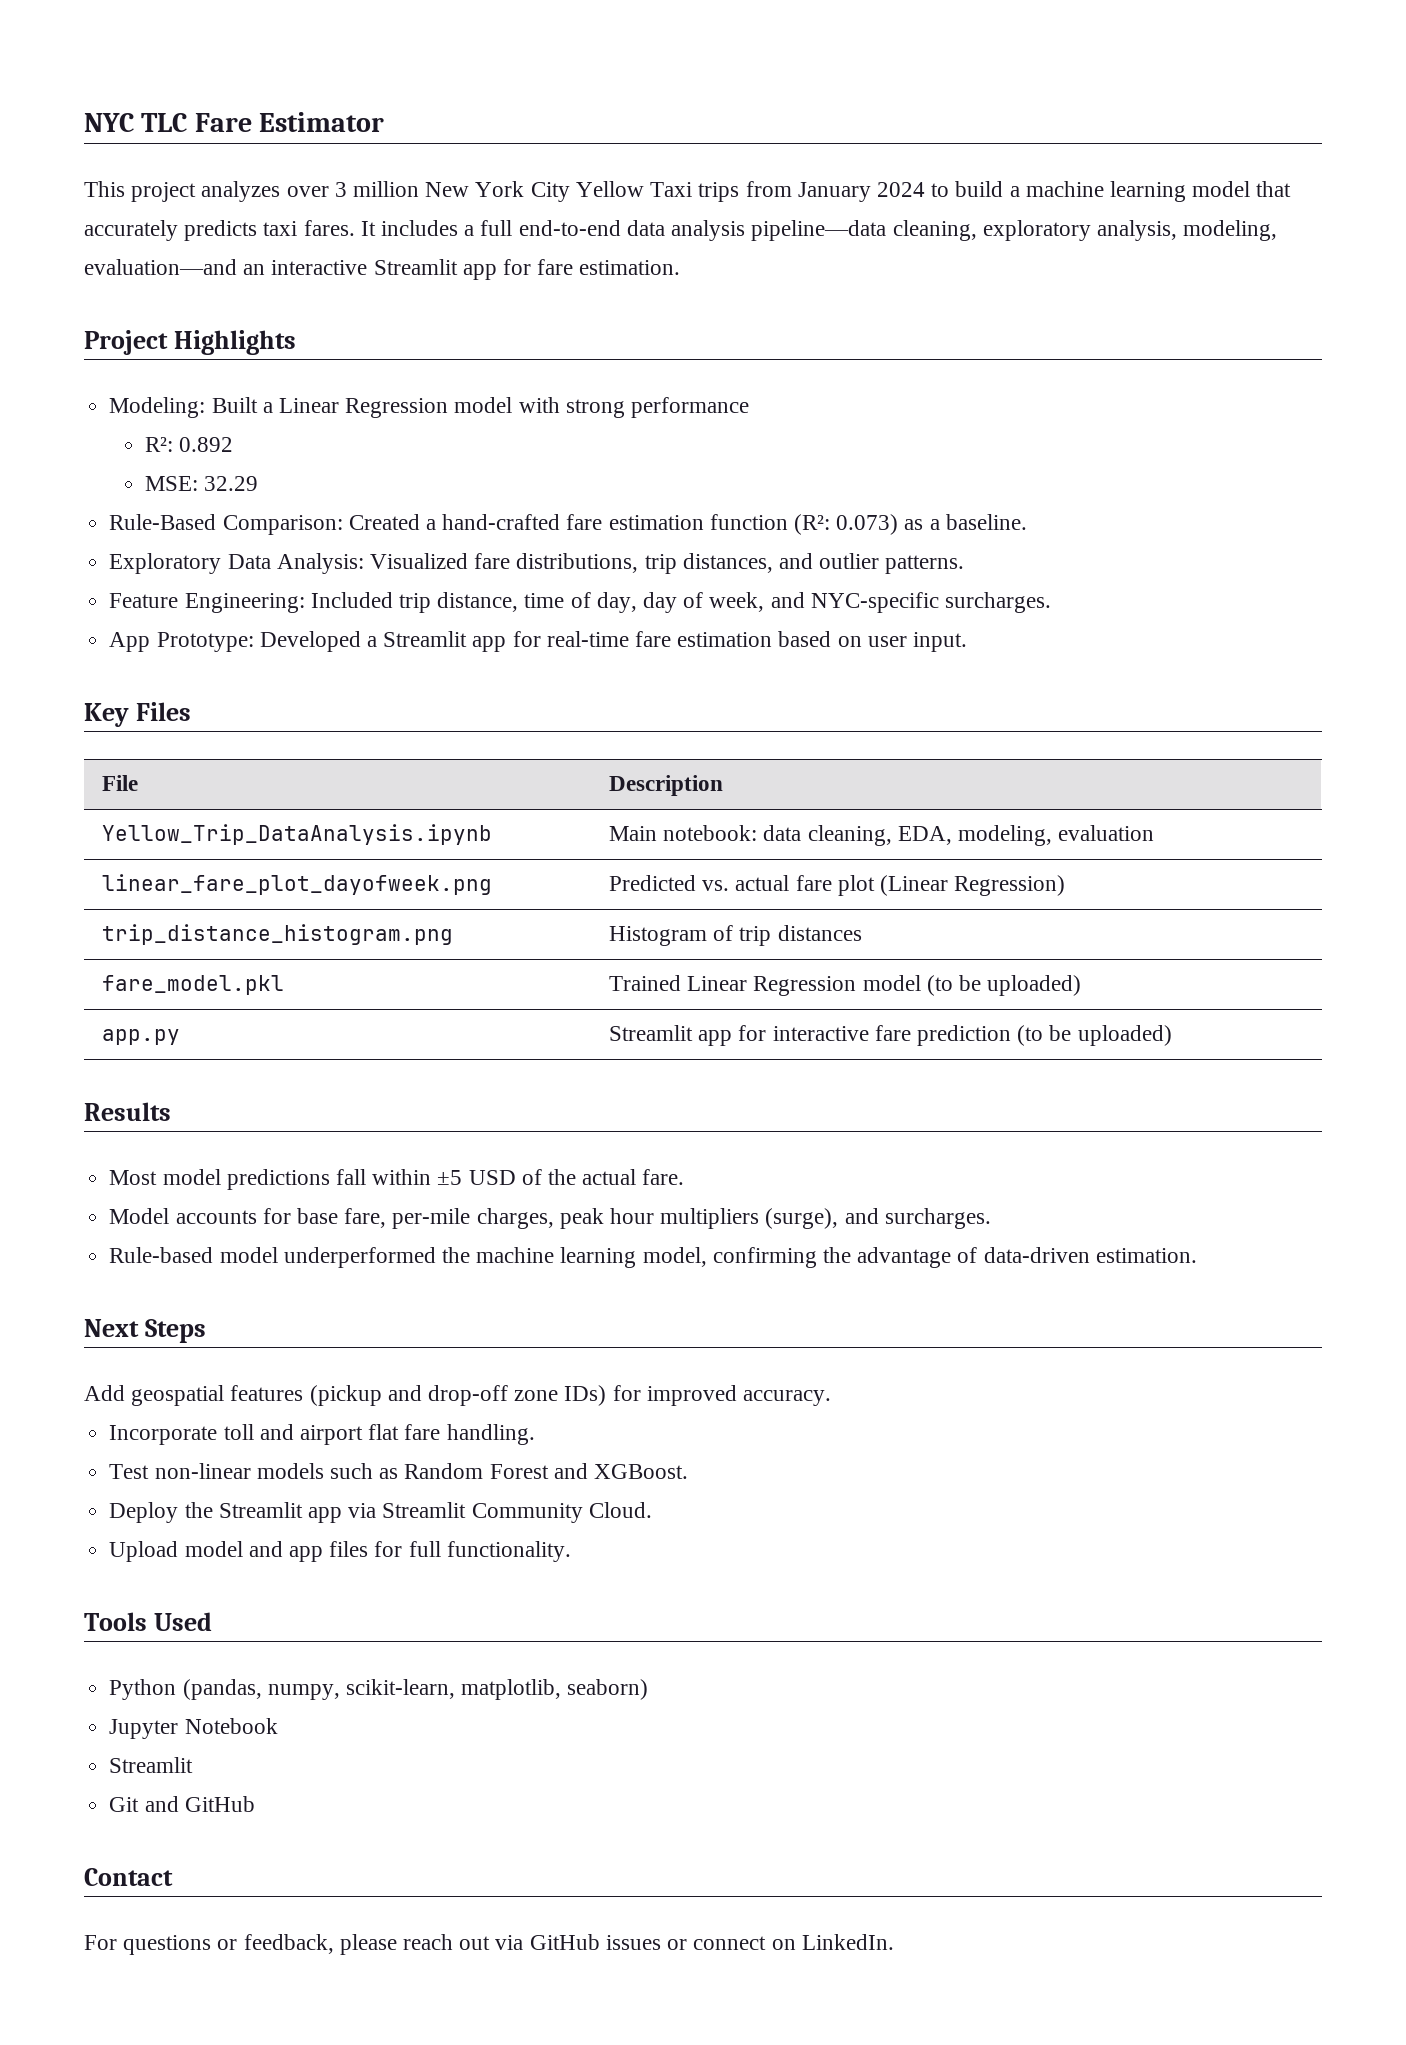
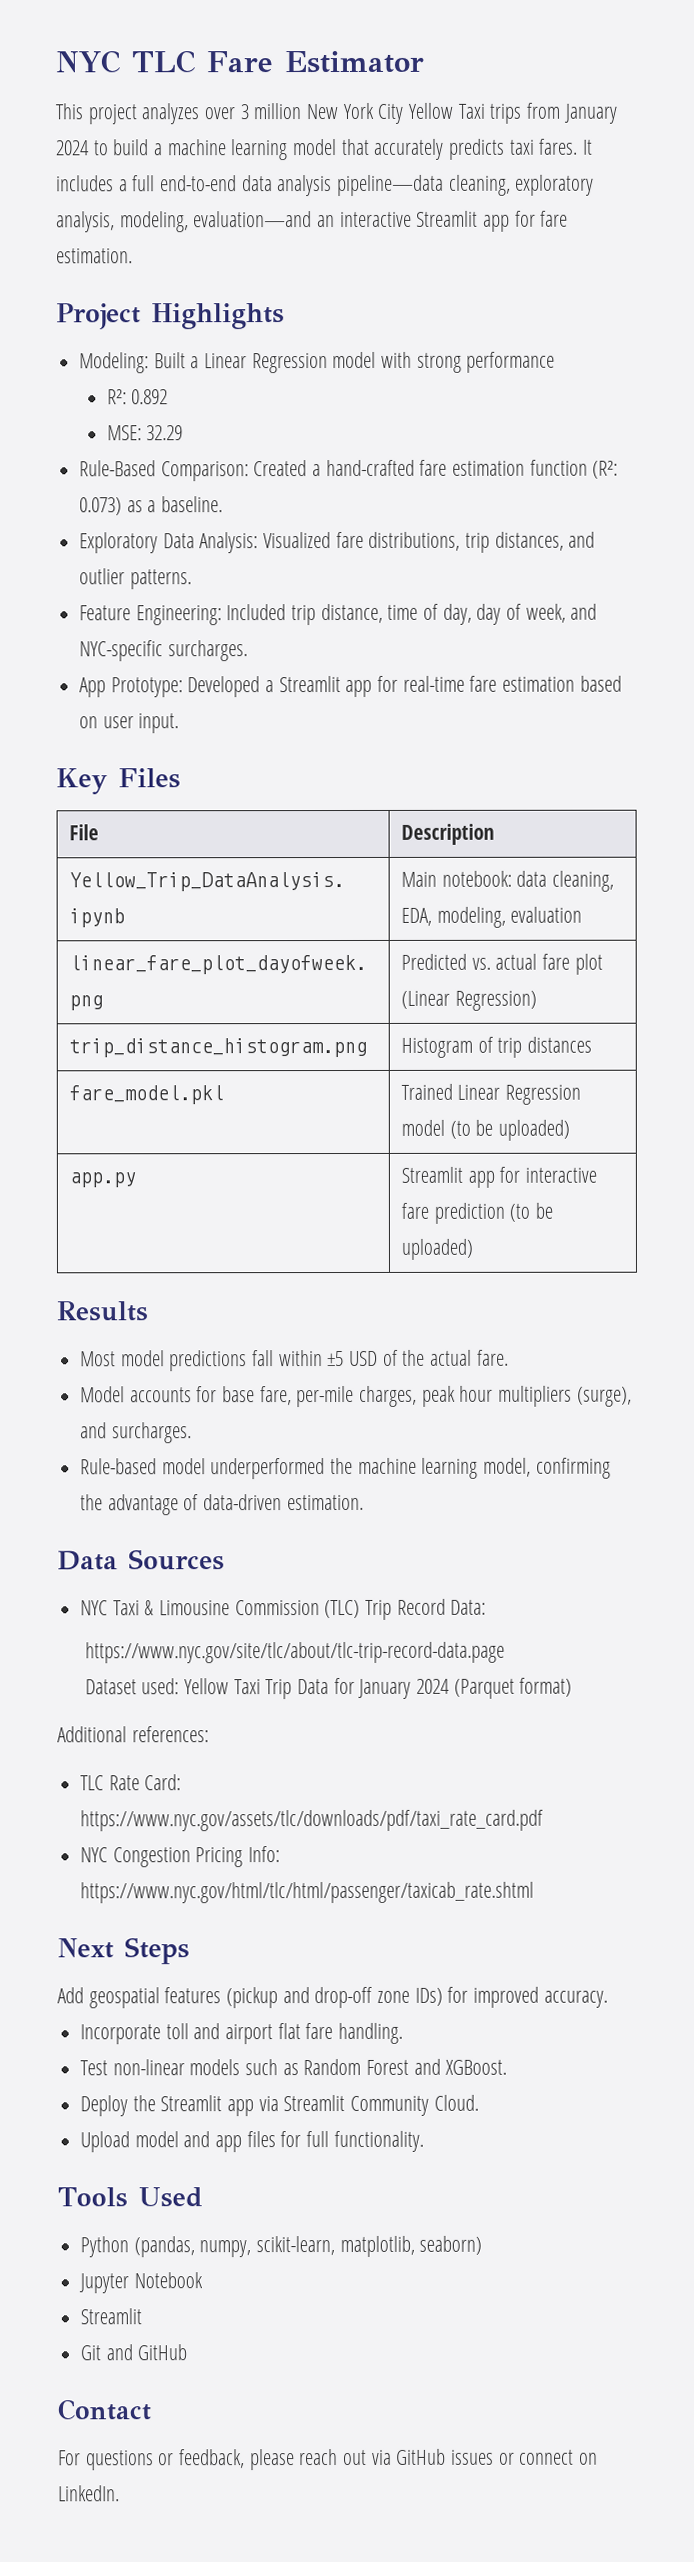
(1197, 1255) none -> [57,1549,225,1571] [80,1598,487,1620] [84,1641,505,1664] [84,1677,573,1700] [57,1726,209,1743] [80,1774,182,1791] [80,1809,545,1832] [80,1846,281,1868] [80,1881,535,1904] // Data Sources // NYC Taxi & Limousine Commission (TLC) Trip Record Data: // https://www.nyc.gov/site/tlc/about/tlc-trip-record-data.page // Dataset used: Yellow Taxi Trip Data for January 2024 (Parquet format) // Additional references: // TLC Rate Card: https://www.nyc.gov/assets/tlc/downloads/pdf/taxi_rate_card.pdf // NYC Congestion Pricing Info: https://www.nyc.gov/html/tlc/html/passenger/taxicab_rate.shtml

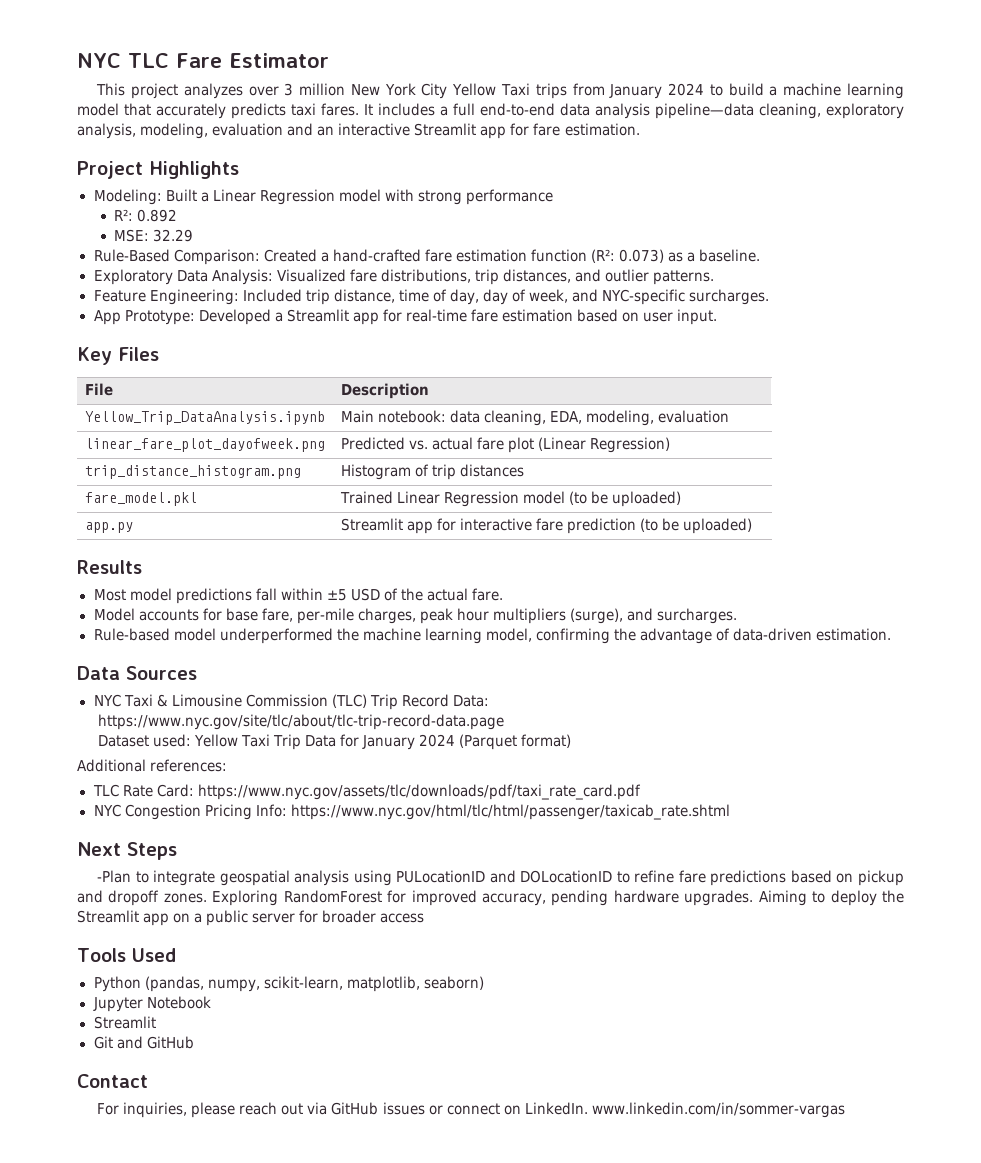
[193,211,313,228] evaluation—and -> [212,123,314,136] evaluation and
[57,1986,608,2009] [80,2022,404,2045] [80,2058,508,2076] [80,2094,479,2117] [80,2130,424,2153] Add geospatial features (pickup and drop-off zone IDs) for improved accuracy. // Incorporate toll and airport flat fare handling. // Test non-linear models such as Random Forest and XGBoost. // Deploy the Streamlit app via Streamlit Community Cloud. // Upload model and app files for full functionality. -> [97,870,905,886] [77,890,905,906] [77,910,425,926] -Plan to integrate geospatial analysis using PULocationID and DOLocationID to refine fare predictions based on pickup and dropoff zones. Exploring RandomForest for improved accuracy, pending hardware upgrades. Aiming to deploy the Streamlit app on a public server for broader access
[85,2449,246,2471] questions or feedback, -> [123,1102,188,1118] inquiries,
(120, 2493) none -> [591,1102,845,1118] www.linkedin.com/in/sommer-vargas

